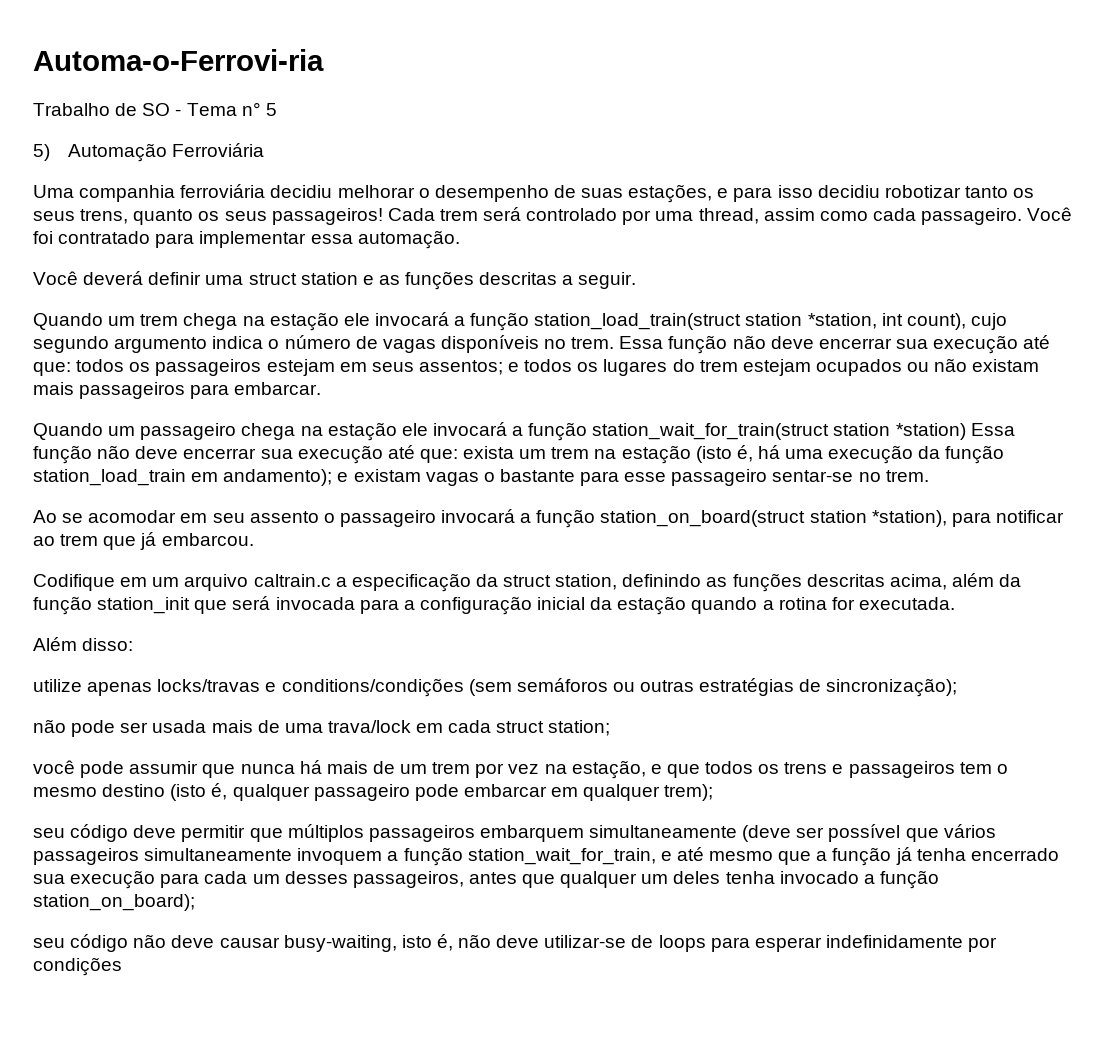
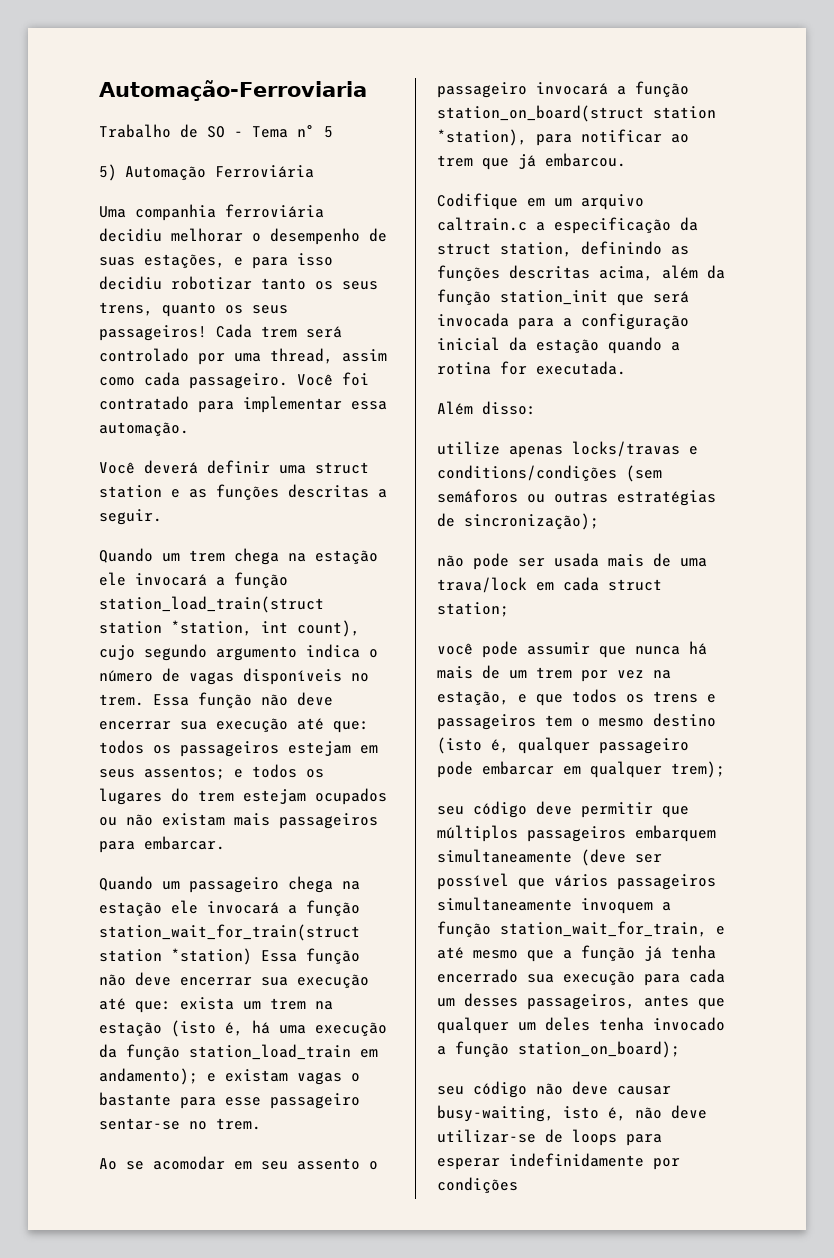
[33,49,324,71] Automa-o-Ferrovi-ria -> [99,80,367,101] Automação-Ferroviaria

